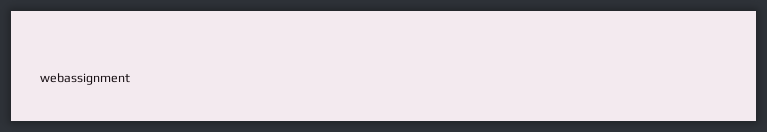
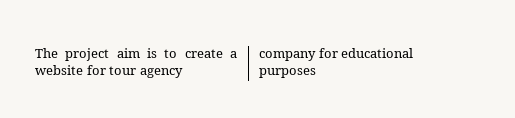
[40,73,130,85] webassignment -> [35,48,237,61] [35,65,183,78] [259,48,414,61] [259,68,316,78] The project aim is to create a website for tour agency company for educational purposes

